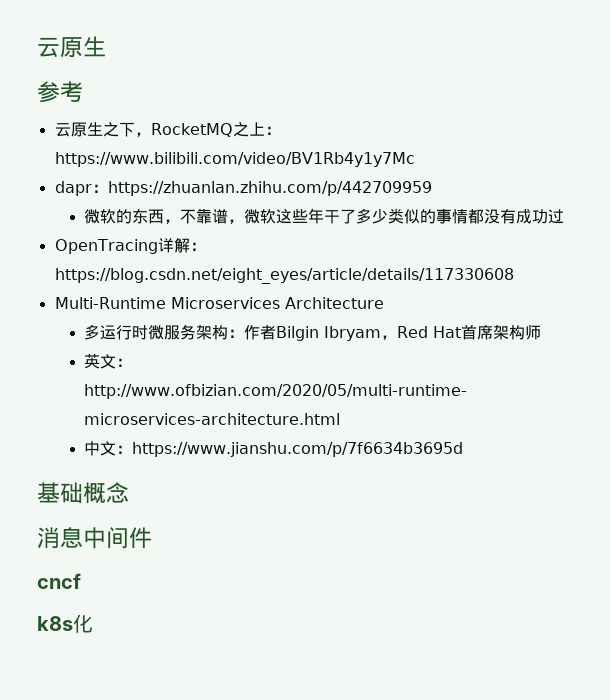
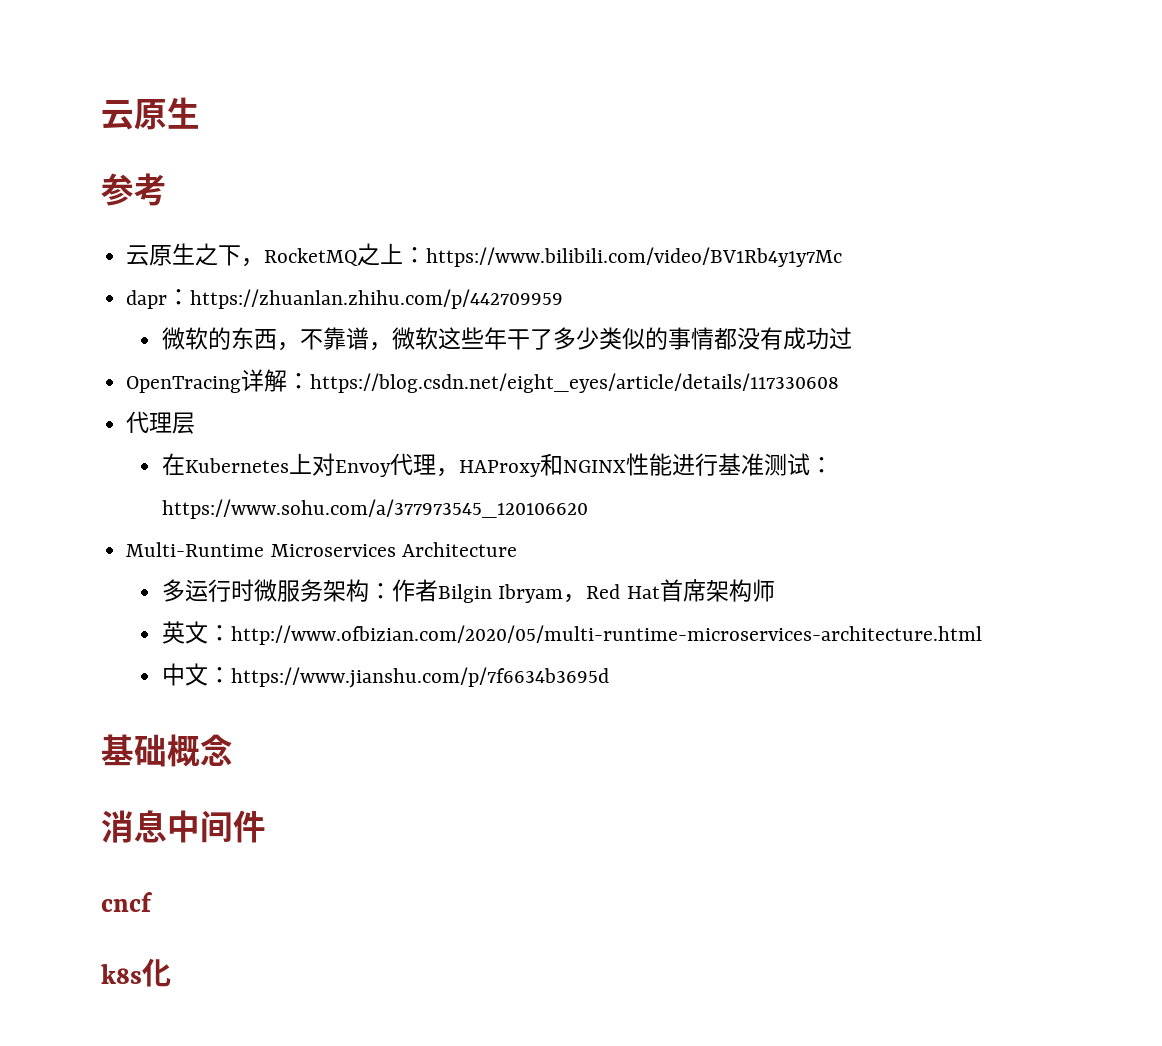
(514, 276) none -> [126,411,196,434] [162,453,834,477] [162,499,589,519] // 代理层 // 在Kubernetes上对Envoy代理，HAProxy和NGINX性能进行基准测试：https://www.sohu.com/a/377973545_120106620

